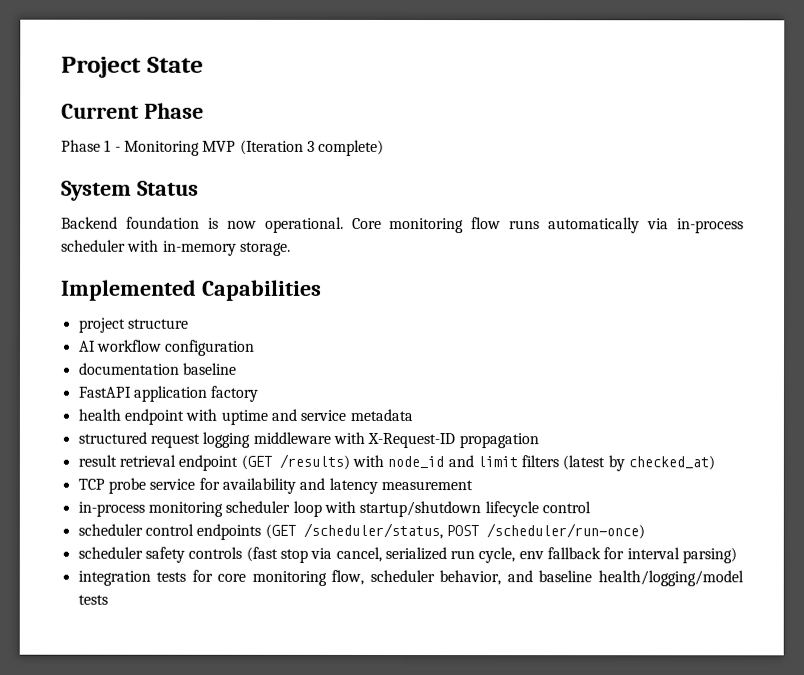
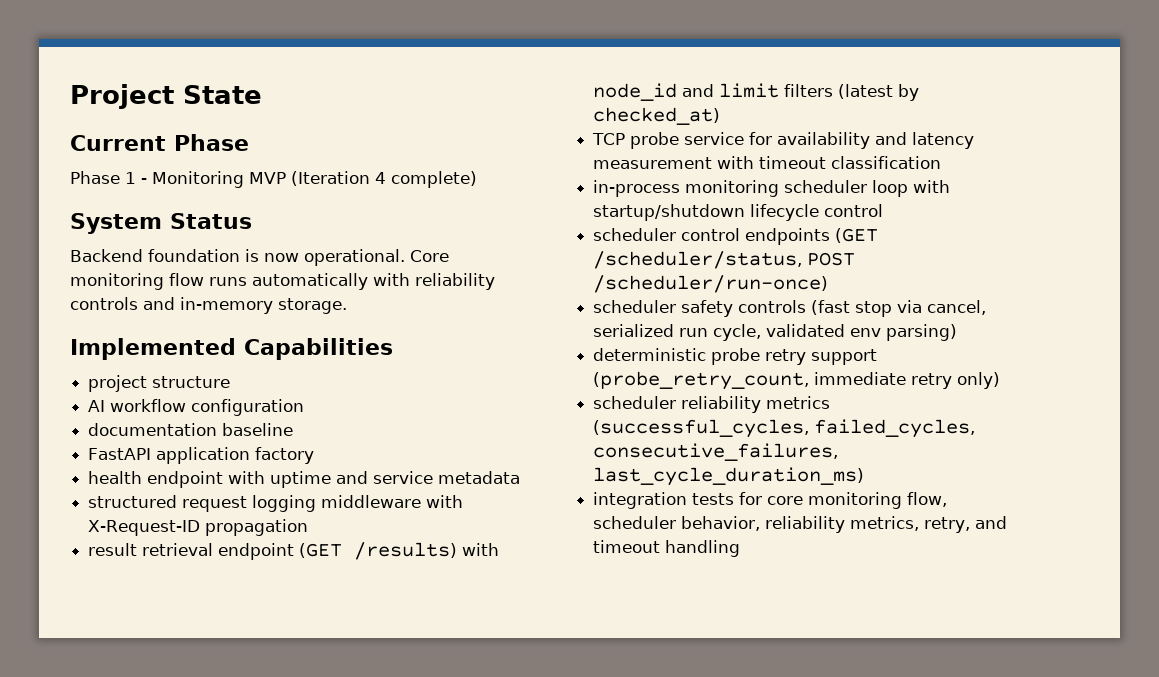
[306,140,315,152] 3 -> [375,172,386,184] 4
[647,218,744,234] [61,239,160,252] via in-process scheduler with -> [373,273,495,290] [70,297,175,310] with reliability controls and
(473, 485) none -> [717,156,942,169] with timeout classification
[518,547,738,564] env fallback for interval parsing) -> [766,324,958,341] [593,348,878,365] [593,371,1001,390] [593,396,831,413] [593,419,976,438] [593,443,839,461] [593,467,865,486] validated env parsing) // deterministic probe retry support (probe_retry_count, immediate retry only) // scheduler reliability metrics (successful_cycles, failed_cycles, consecutive_failures, last_cycle_duration_ms)
[506,570,744,587] [77,594,108,605] and baseline health/logging/model tests -> [765,516,1008,533] [593,540,741,557] reliability metrics, retry, and timeout handling

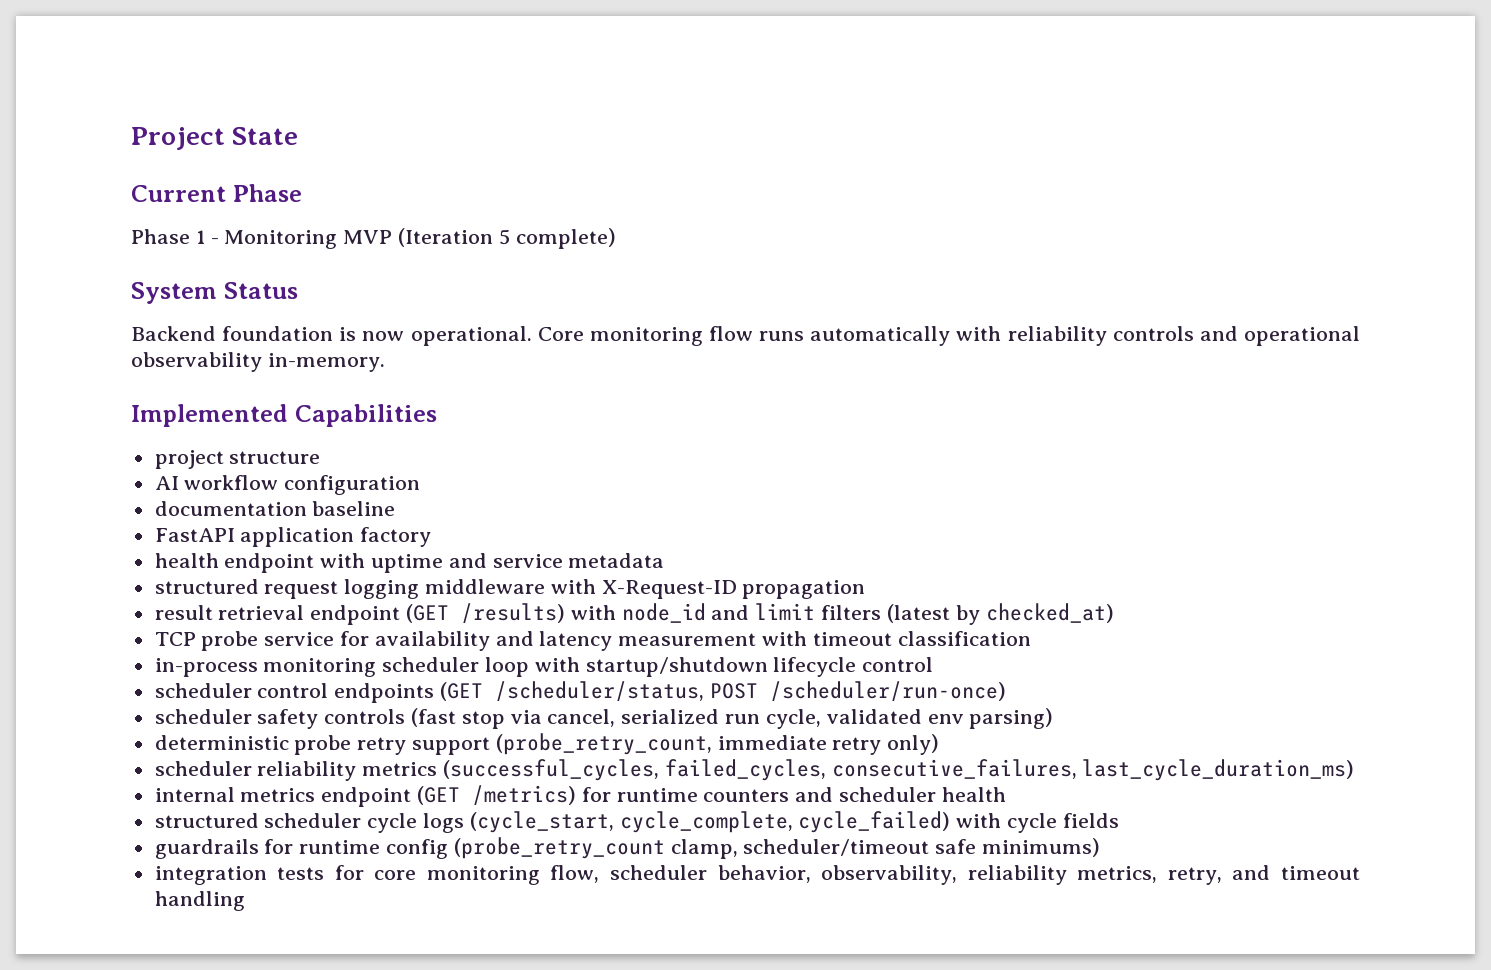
[375,172,386,184] 4 -> [498,229,510,245] 5
[180,297,347,314] in-memory storage. -> [1243,326,1360,346] [131,352,385,372] operational observability in-memory.
(865, 476) none -> [154,785,1006,807] [154,811,1119,833] [154,837,1101,859] // internal metrics endpoint (GET /metrics) for runtime counters and scheduler health // structured scheduler cycle logs (cycle_start, cycle_complete, cycle_failed) with cycle fields // guardrails for runtime config (probe_retry_count clamp, scheduler/timeout safe minimums)
(761, 523) none -> [821,865,958,885] observability,

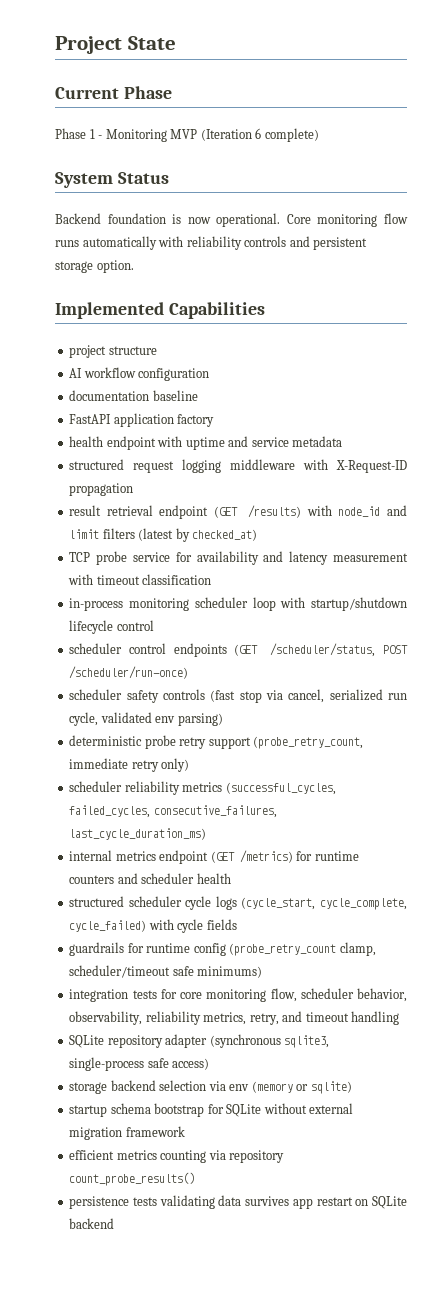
[498,229,510,245] 5 -> [255,128,262,139] 6
[1243,326,1360,346] [131,352,385,372] operational observability in-memory. -> [313,237,368,250] [55,260,134,273] persistent storage option.
(245, 901) none -> [69,1034,330,1048] [69,1057,210,1071] [69,1080,352,1094] [69,1103,354,1117] [69,1126,185,1140] [69,1150,285,1163] [69,1172,196,1186] [69,1195,407,1209] [69,1218,115,1229] // SQLite repository adapter (synchronous sqlite3, single-process safe access) // storage backend selection via env (memory or sqlite) // startup schema bootstrap for SQLite without external migration framework // efficient metrics counting via repository count_probe_results() // persistence tests validating data survives app restart on SQLite backend

